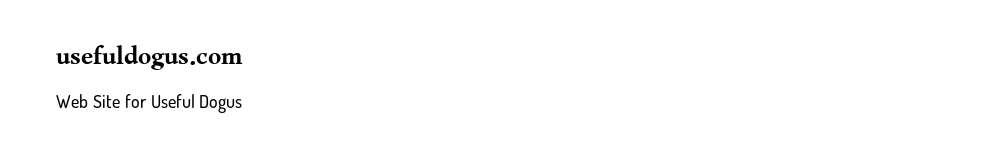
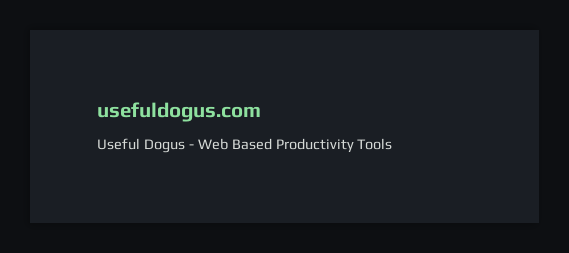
[56,94,243,113] Web Site for Useful Dogus -> [97,138,393,153] Useful Dogus - Web Based Productivity Tools

